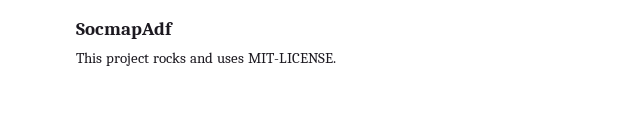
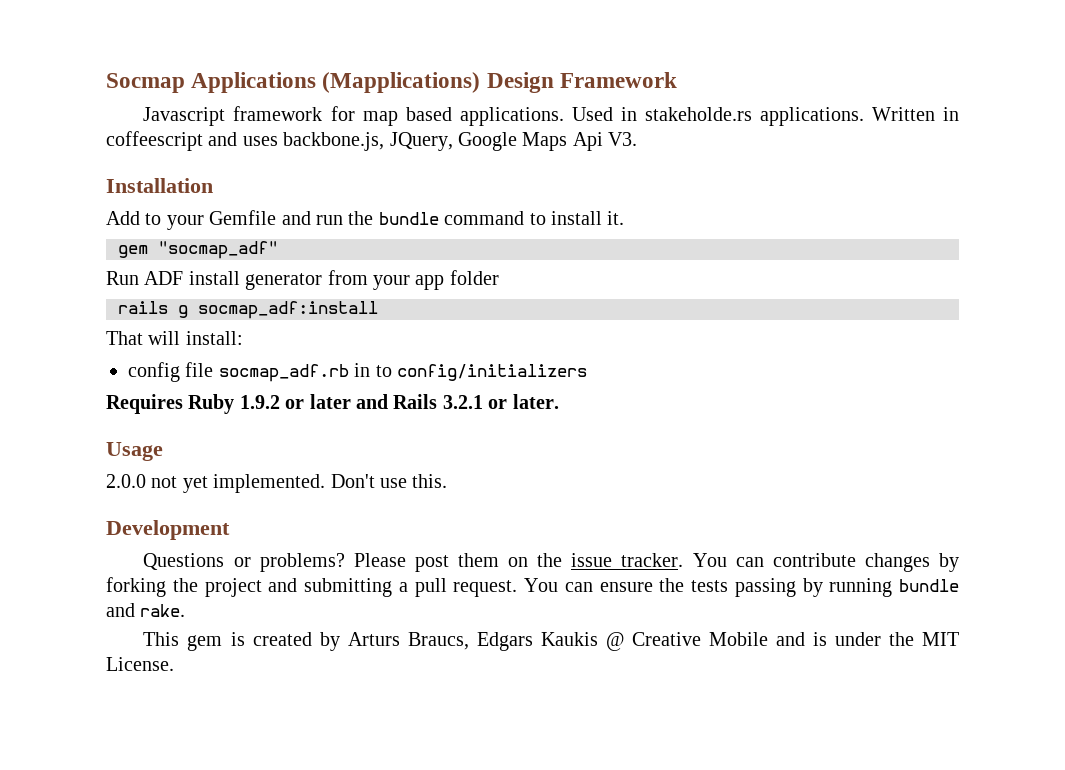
[76,22,173,39] [76,52,336,66] SocmapAdf // This project rocks and uses MIT-LICENSE. -> [106,72,677,93] [143,106,959,126] [106,131,638,151] [106,178,213,193] [106,210,625,230] [118,241,278,259] [106,270,499,290] [118,301,378,319] [106,331,243,345] [128,362,587,382] [106,394,559,414] [106,442,163,461] [106,474,448,493] [106,520,230,540] [143,553,960,572] [106,577,959,597] [106,603,186,617] [143,632,960,651] [106,657,174,671] Socmap Applications (Mapplications) Design Framework // Javascript framework for map based applications. Used in stakeholde.rs applications. Written in coffeescript and uses backbone.js, JQuery, Google Maps Api V3. // Installation // Add to your Gemfile and run the bundle command to install it. // gem "socmap_adf" // Run ADF install generator from your app folder // rails g socmap_adf:install // That will install: // config file socmap_adf.rb in to config/initializers // Requires Ruby 1.9.2 or later and Rails 3.2.1 or later. // Usage // 2.0.0 not yet implemented. Don't use this. // Development // Questions or problems? Please post them on the issue tracker. You can contribute changes by forking the project and submitting a pull request. You can ensure the tests passing by running bundle and rake. // This gem is created by Arturs Braucs, Edgars Kaukis @ Creative Mobile and is under the MIT License.

